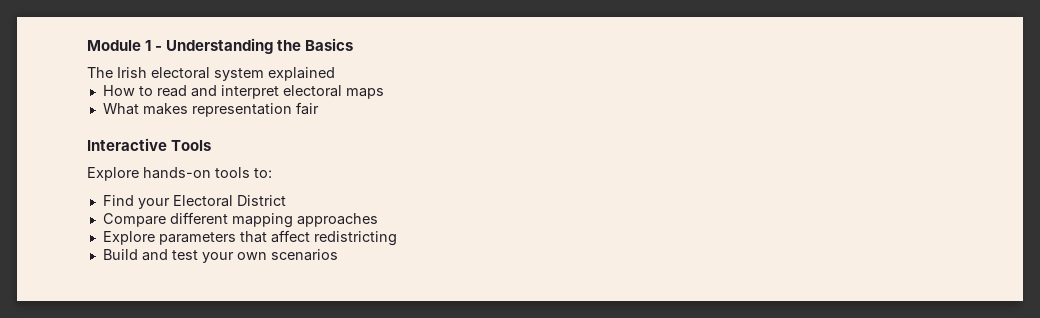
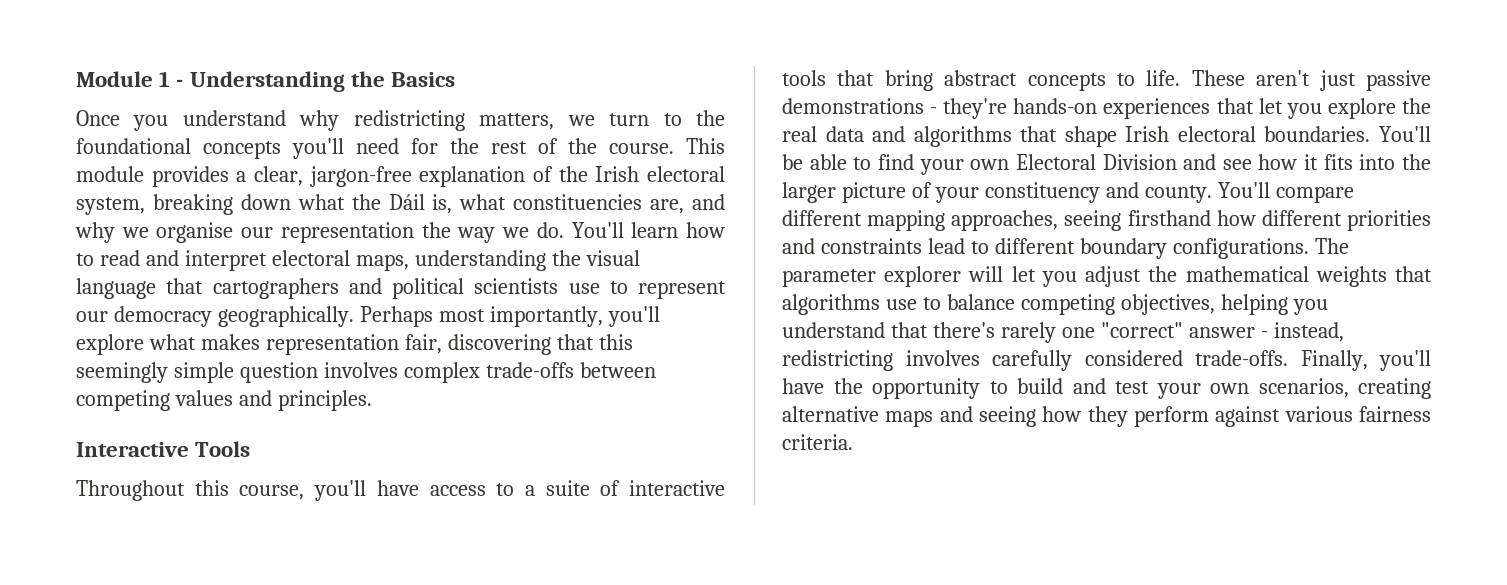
[87,67,335,81] [102,85,135,96] The Irish electoral system explained // How -> [76,110,726,131] [76,138,725,159] [76,166,725,187] [76,194,725,215] [75,222,726,243] Once you understand why redistricting matters, we turn to the foundational concepts you'll need for the rest of the course. This module provides a clear, jargon-free explanation of the Irish electoral system, breaking down what the Dáil is, what constituencies are, and why we organise our representation the way we do. You'll learn how
[345,88,384,99] [102,102,319,117] [87,138,212,151] [87,167,272,181] [102,195,286,209] [102,212,378,228] [102,230,397,246] [102,249,338,263] maps // What makes representation fair // Interactive Tools // Explore hands-on tools to: // Find your Electoral District // Compare different mapping approaches // Explore parameters that affect redistricting // Build and test your own scenarios -> [355,250,640,271] [76,278,726,299] [76,306,660,327] [76,334,633,355] [76,362,656,383] [76,390,372,411] [76,441,251,457] [76,480,725,501] [782,70,1431,91] [782,98,1431,119] [782,126,1431,147] [782,154,1431,175] [782,182,1354,203] [782,210,1431,231] [782,238,1349,259] [782,266,1432,287] [782,294,1328,315] [782,322,1344,343] [782,350,1431,371] [782,378,1431,399] [782,406,1431,427] [782,434,853,450] maps, understanding the visual language that cartographers and political scientists use to represent our democracy geographically. Perhaps most importantly, you'll explore what makes representation fair, discovering that this seemingly simple question involves complex trade-offs between competing values and principles. // Interactive Tools // Throughout this course, you'll have access to a suite of interactive tools that bring abstract concepts to life. These aren't just passive demonstrations - they're hands-on experiences that let you explore the real data and algorithms that shape Irish electoral boundaries. You'll be able to find your own Electoral Division and see how it fits into the larger picture of your constituency and county. You'll compare different mapping approaches, seeing firsthand how different priorities and constraints lead to different boundary configurations. The parameter explorer will let you adjust the mathematical weights that algorithms use to balance competing objectives, helping you understand that there's rarely one "correct" answer - instead, redistricting involves carefully considered trade-offs. Finally, you'll have the opportunity to build and test your own scenarios, creating alternative maps and seeing how they perform against various fairness criteria.

